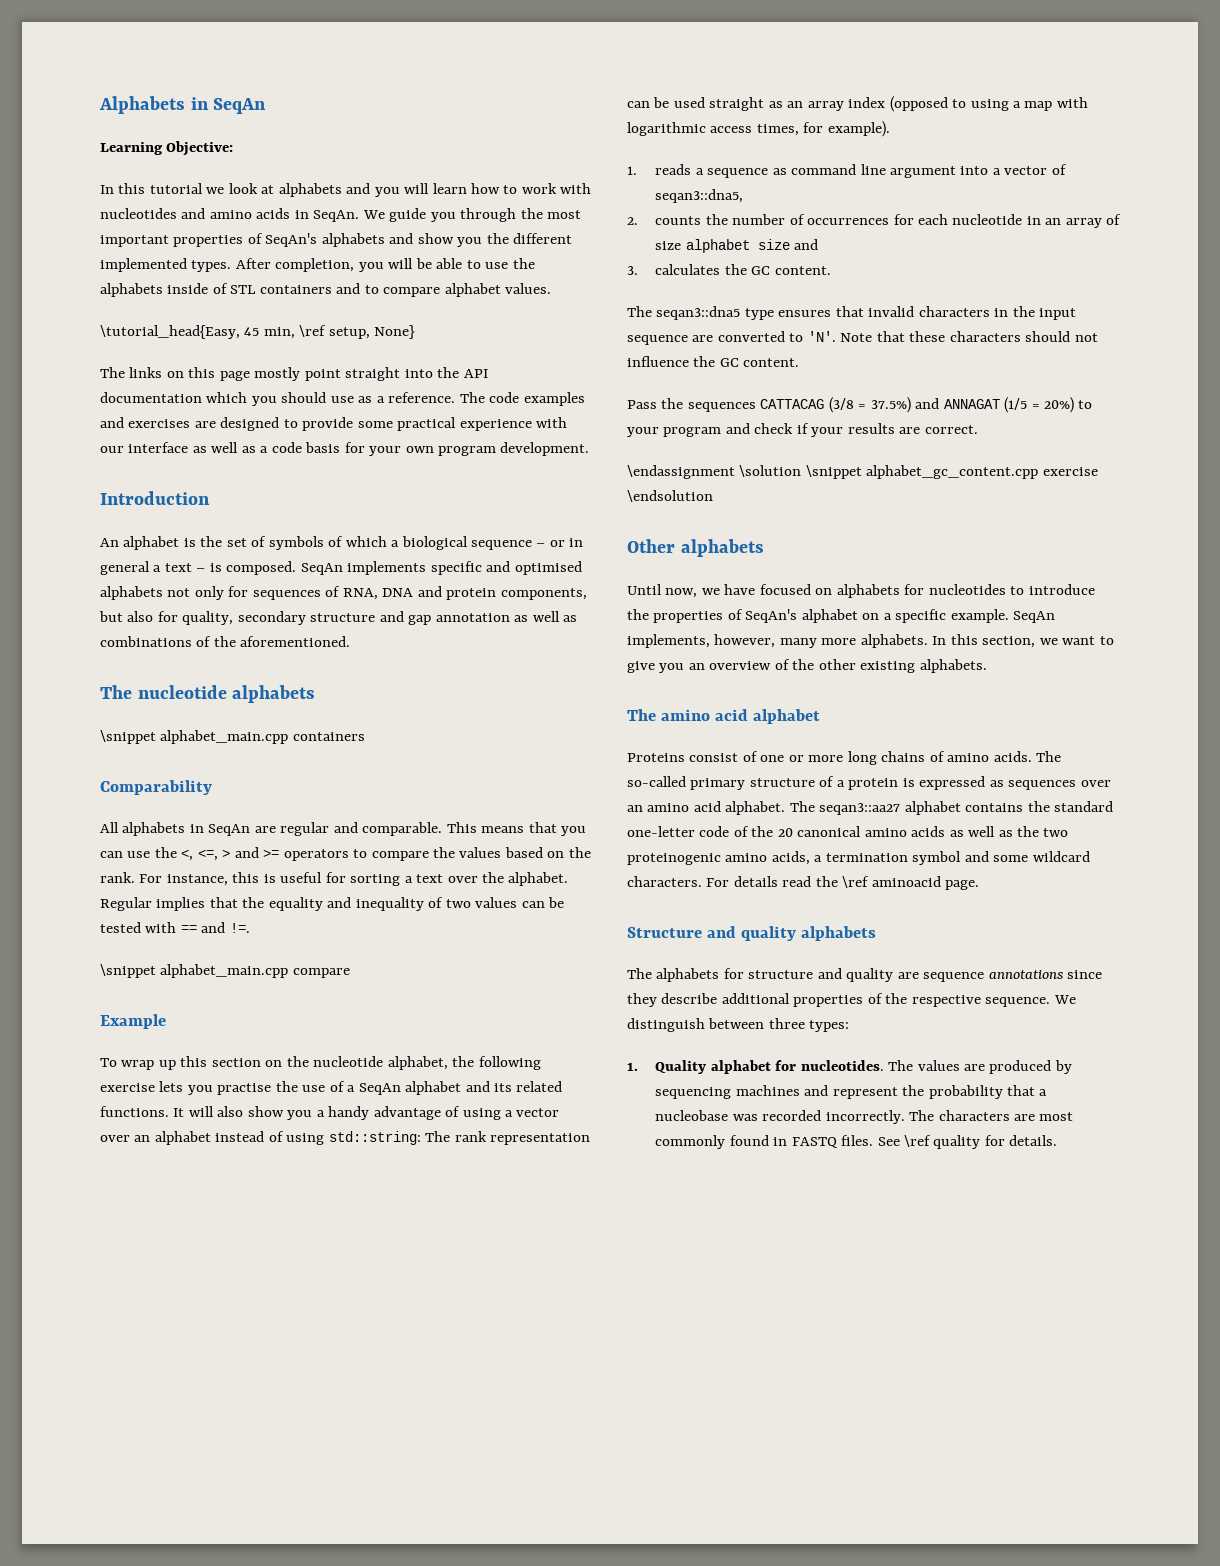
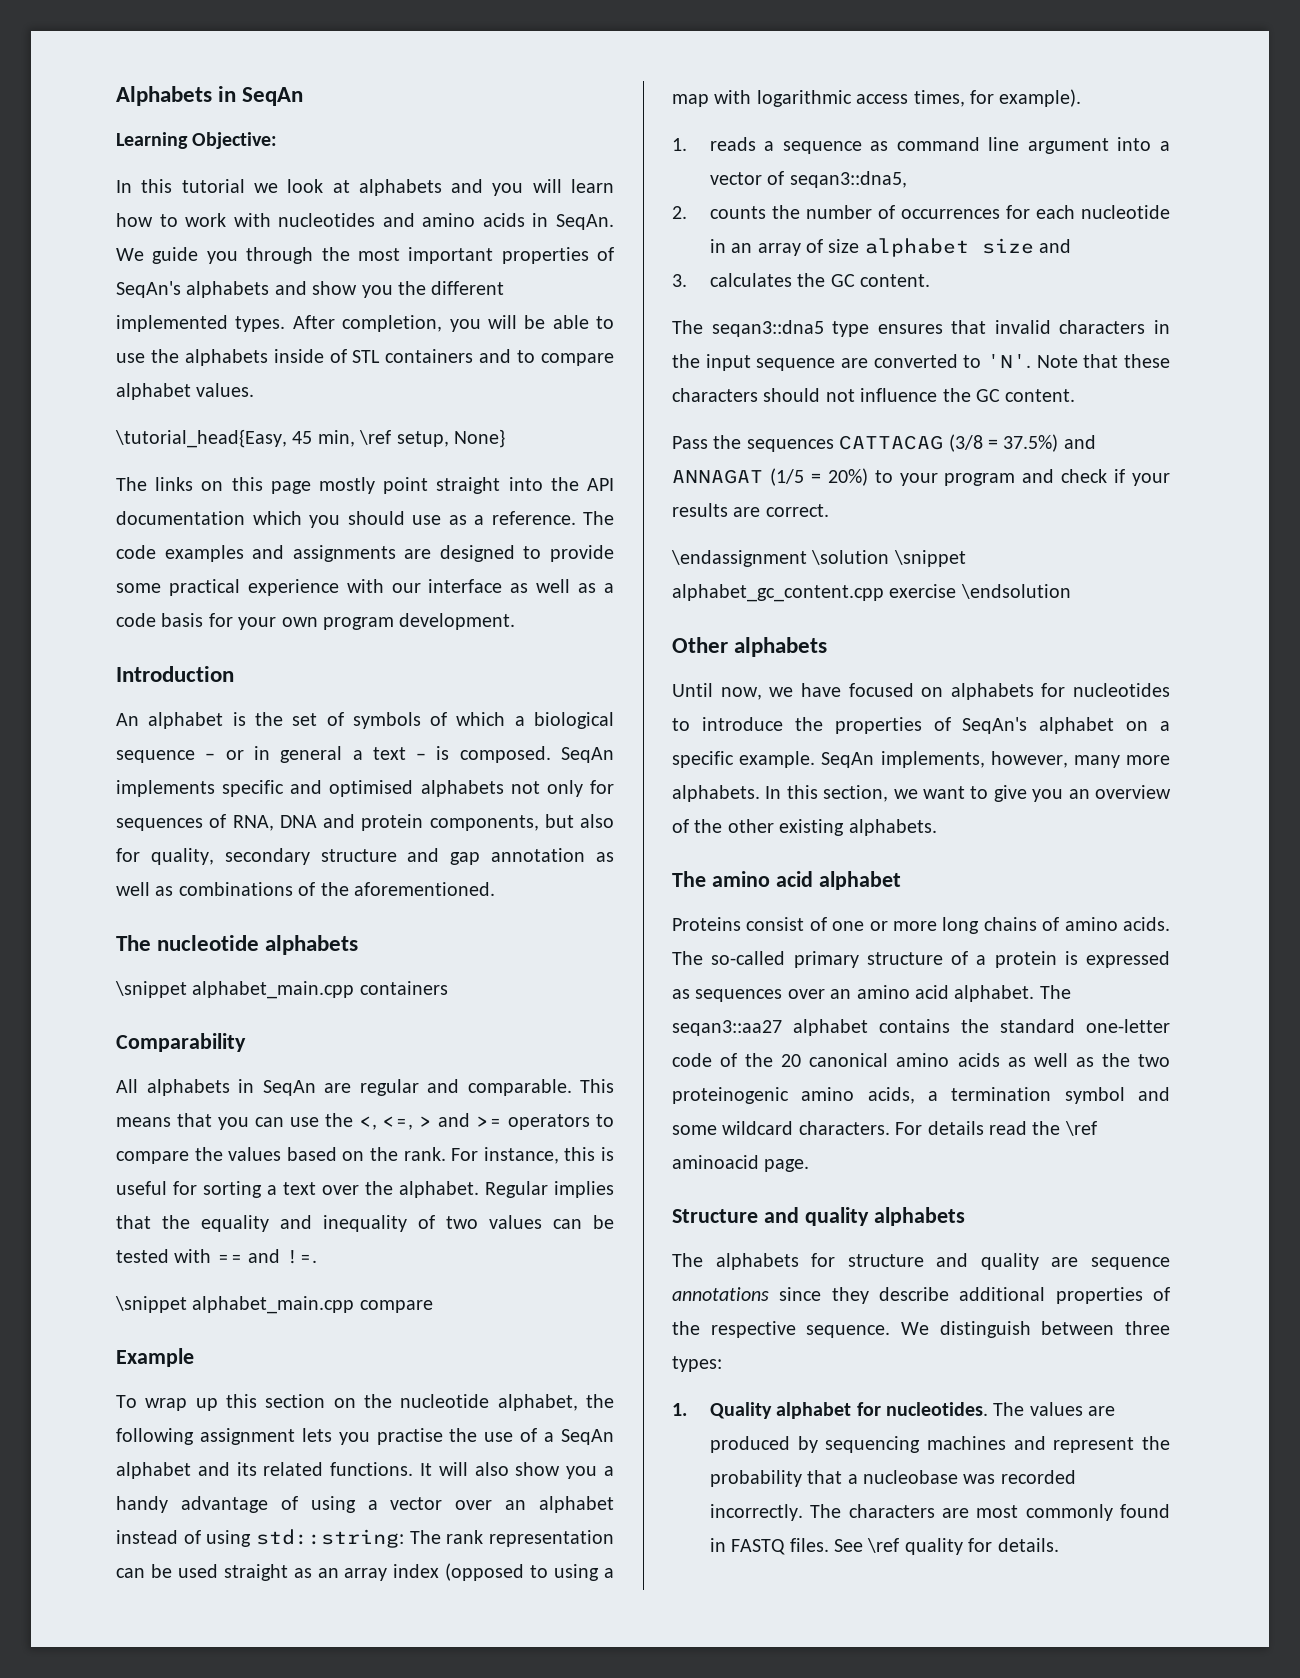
[128,419,191,428] exercises -> [292,545,396,562] assignments
[100,1083,155,1092] exercise -> [199,1428,295,1445] assignment

